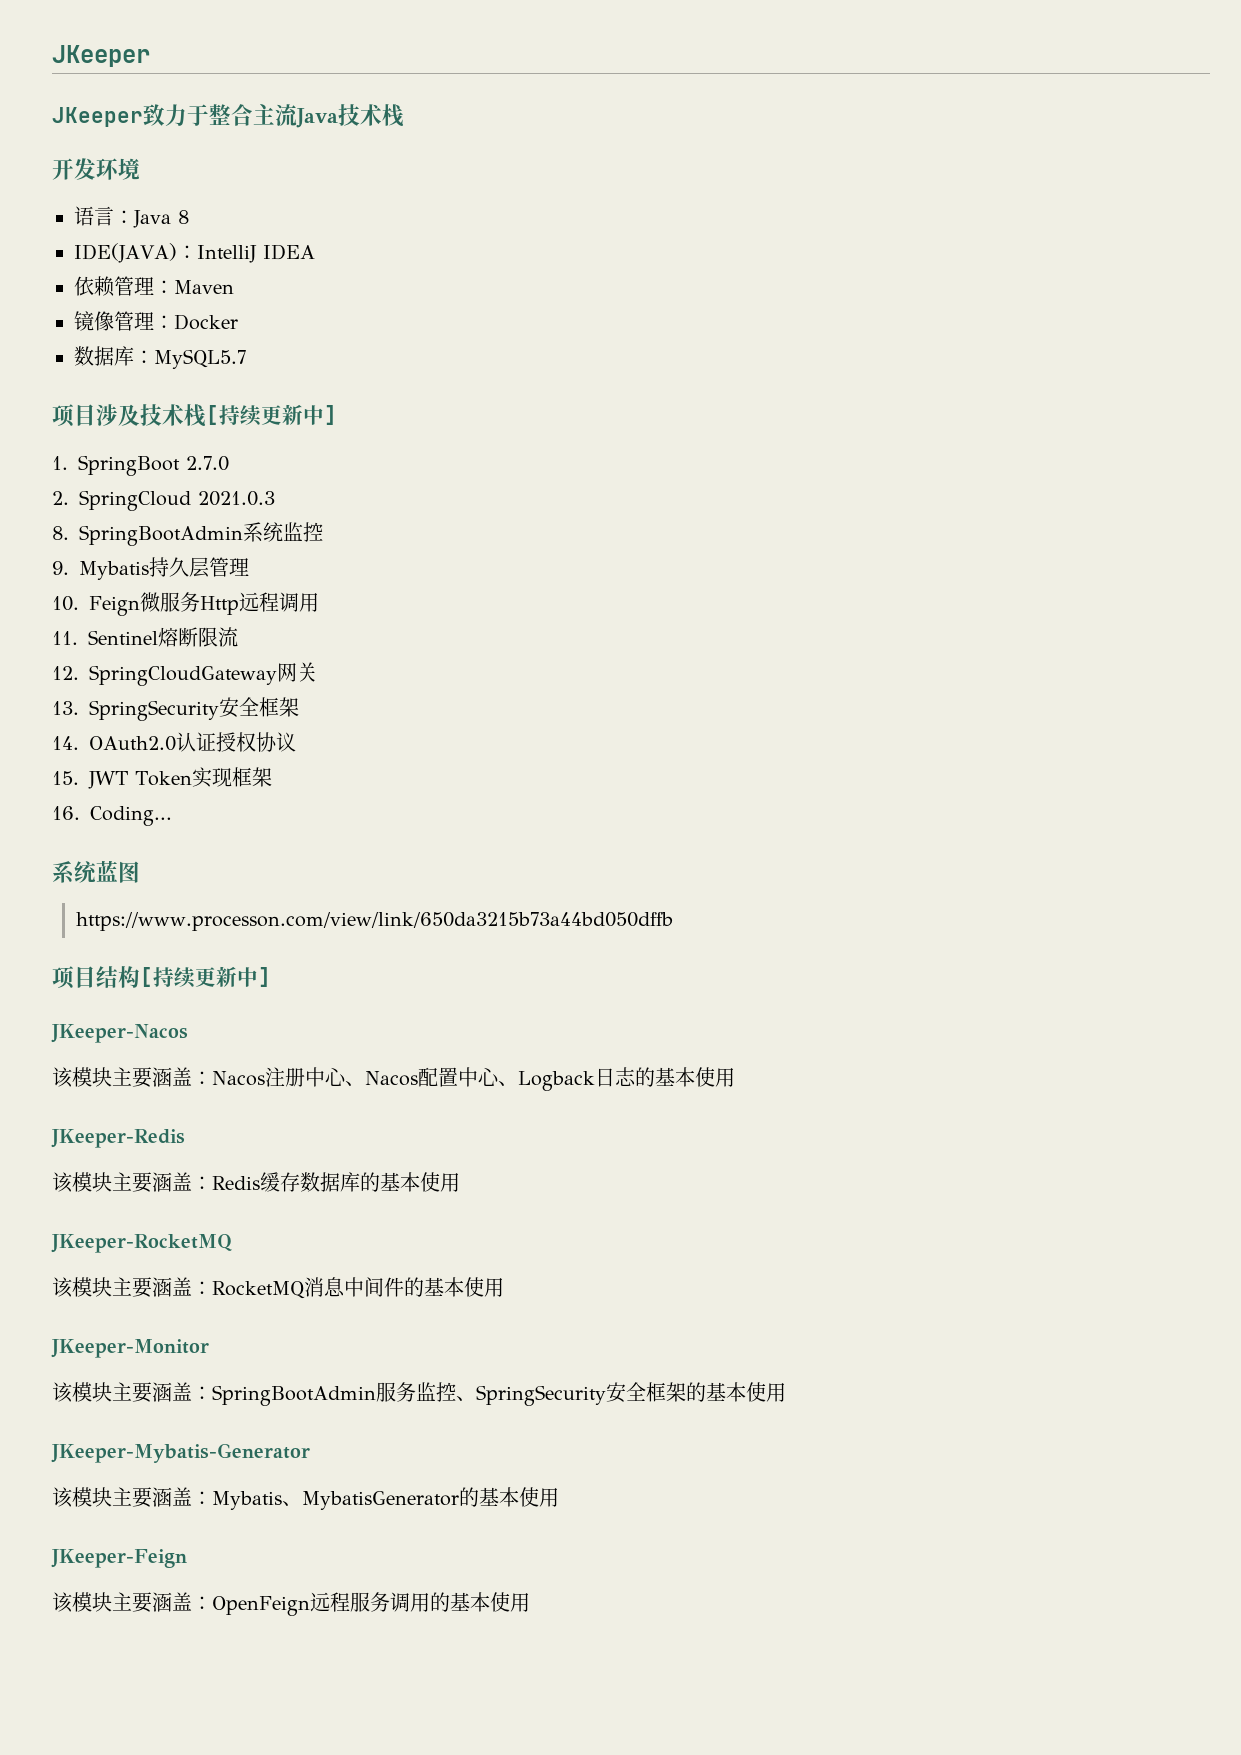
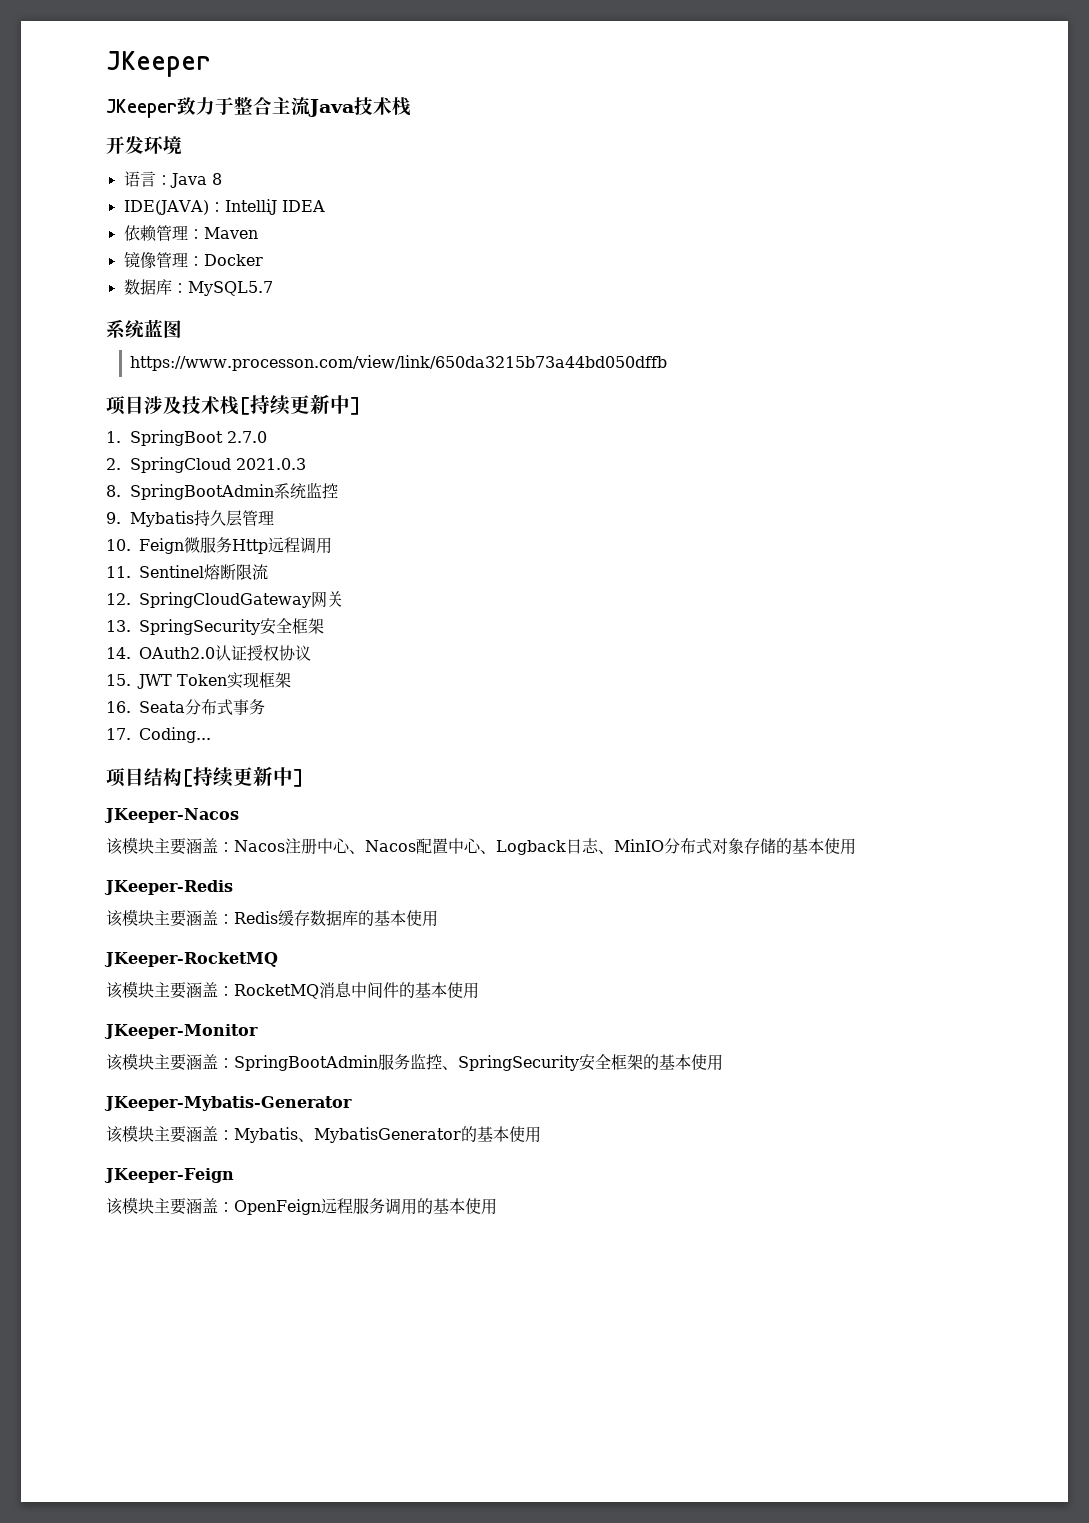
(246, 359) none -> [106,319,182,339] [130,355,668,371] // 系统蓝图 // https://www.processon.com/view/link/650da3215b73a44bd050dffb
[90,806,172,826] [52,860,140,884] [76,912,674,931] Coding... // 系统蓝图 // https://www.processon.com/view/link/650da3215b73a44bd050dffb -> [139,699,265,715] [106,727,211,743] Seata分布式事务 // 17. Coding...
(636, 1076) none -> [598,838,776,854] 、MinIO分布式对象存储

